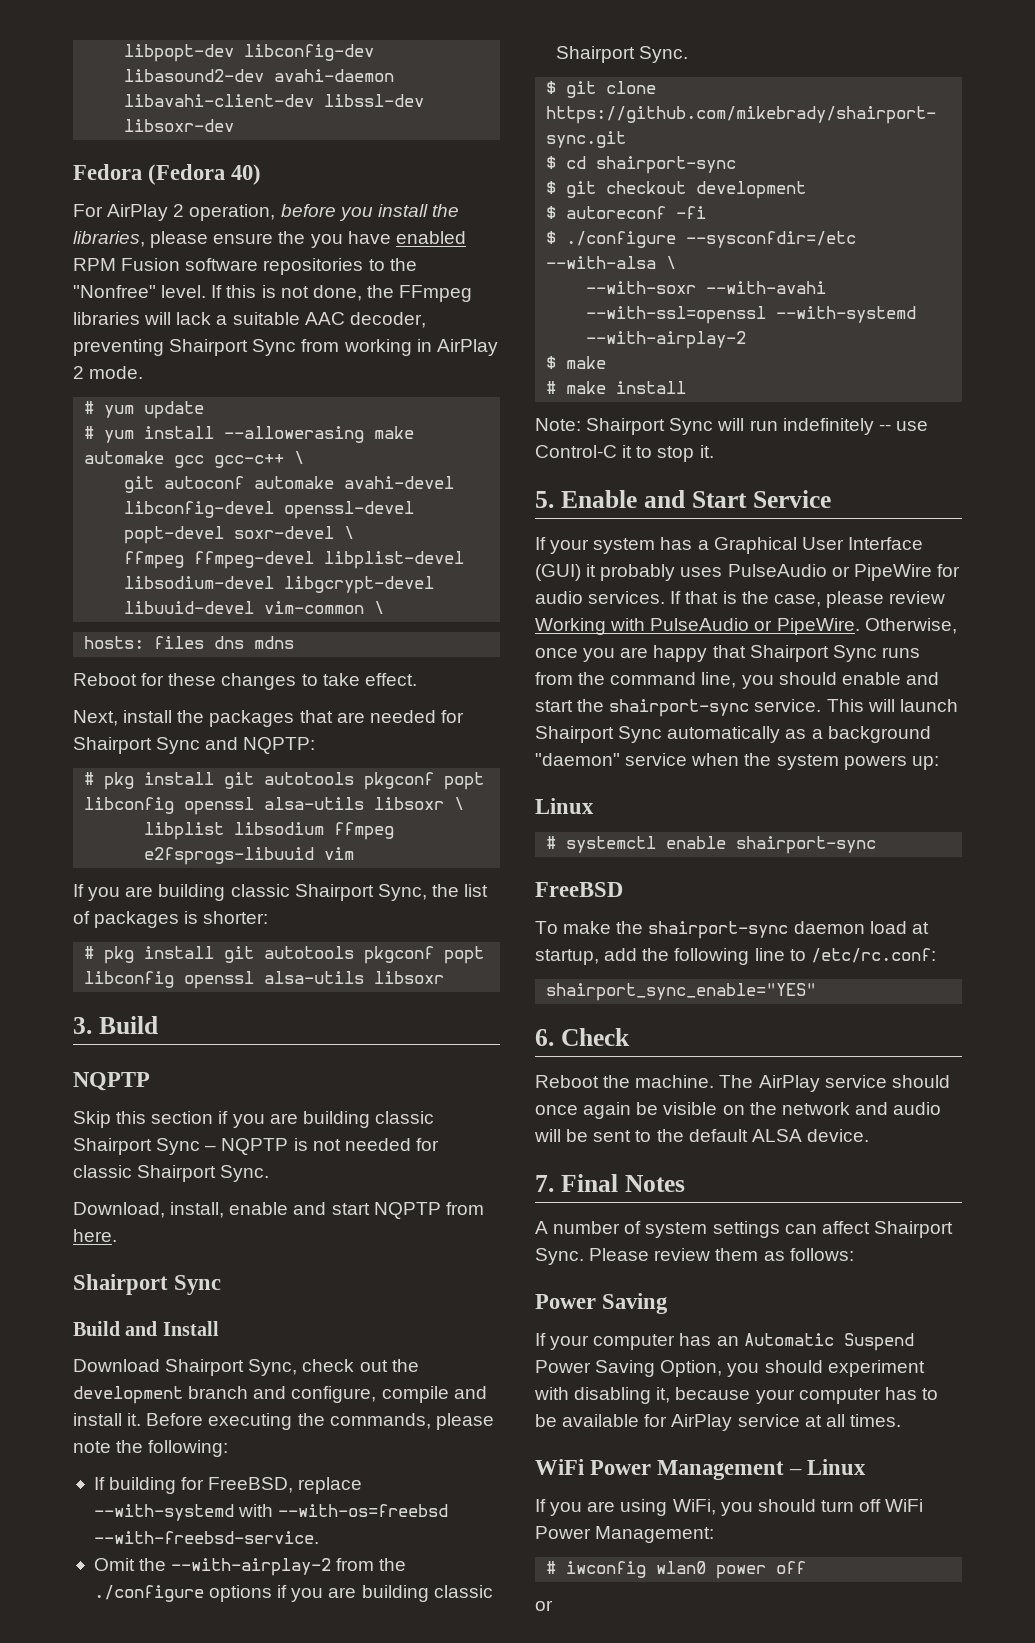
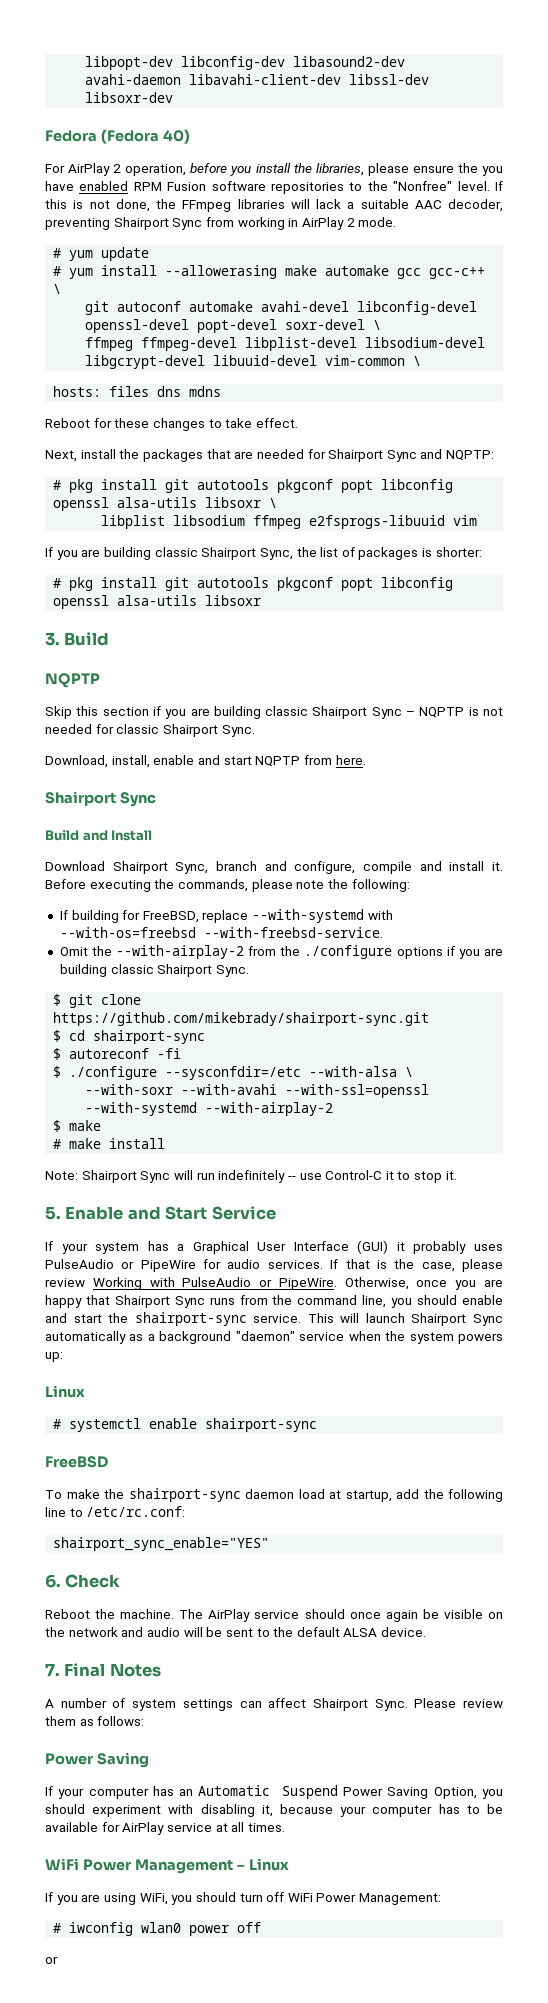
[302,1359,419,1372] [73,1386,183,1404] check out the development -> (209, 868) none
[546,181,807,199] // $ git checkout development -> (206, 1037) none

